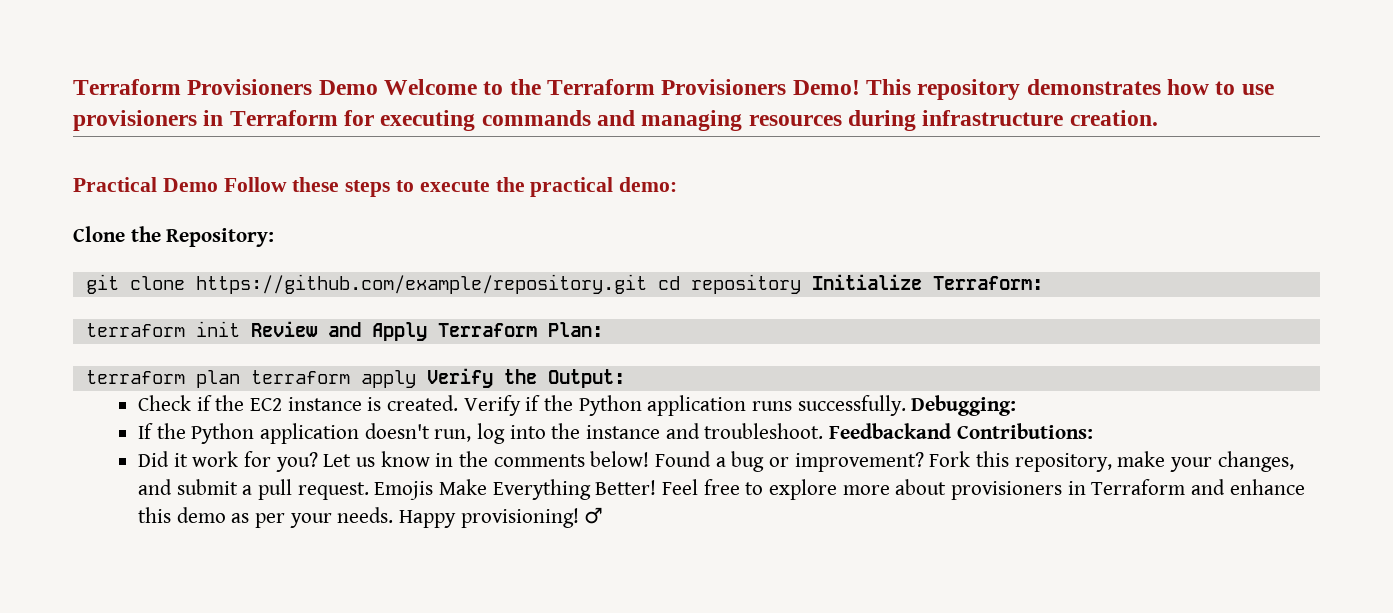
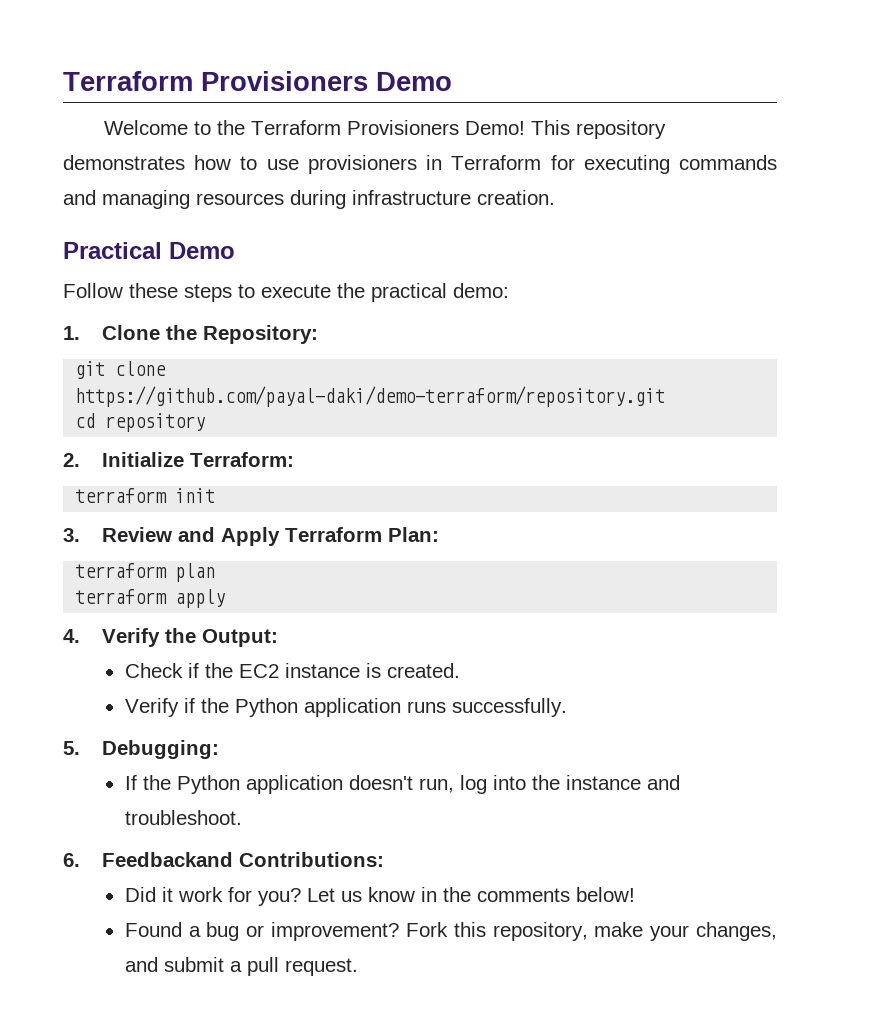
(378, 87) none -> (452, 81) //
(218, 185) none -> (235, 250) //
(678, 184) none -> [63,326,80,340] 1.
[195,274,647,294] https://github.com/example/repository.git -> [75,386,666,407] https://github.com/payal-daki/demo-terraform/repository.git //
(801, 284) none -> [63,453,80,467] // 2.
(240, 329) none -> [63,528,80,542] // 3.
(240, 379) none -> (216, 572) //
(416, 379) none -> [63,629,80,643] // 4.
(458, 403) none -> (460, 670) //
(906, 405) none -> [63,741,80,755] // 5.
(824, 431) none -> [63,853,80,867] // 6.
(650, 459) none -> (635, 894) //
[374,479,1305,500] [137,507,604,528] Emojis Make Everything Better! Feel free to explore more about provisioners in Terraform and enhance this demo as per your needs. Happy provisioning! ♂ -> (358, 967) none

